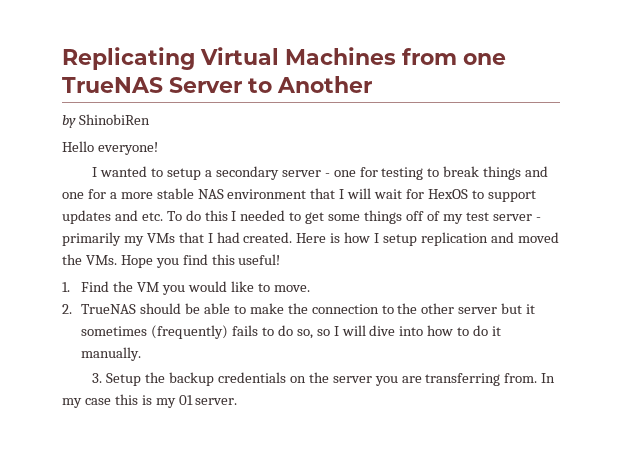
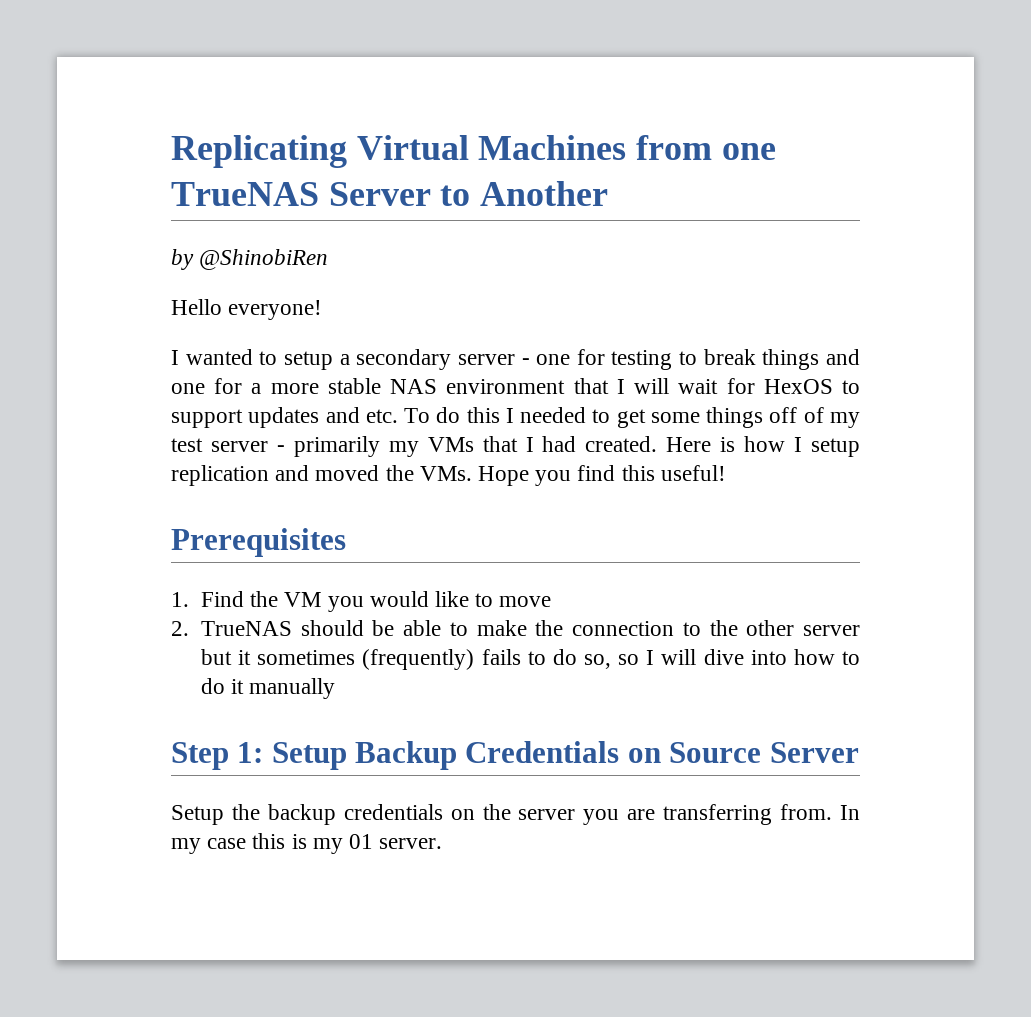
[78,114,150,125] ShinobiRen -> [199,249,329,270] @ShinobiRen
(281, 259) none -> [171,528,346,557] // Prerequisites
[273,285,310,292] move. -> [499,596,552,607] move
[81,347,142,361] [92,373,103,383] manually. // 3. -> [249,678,336,699] [171,741,859,770] manually // Step 1: Setup Backup Credentials on Source Server //

